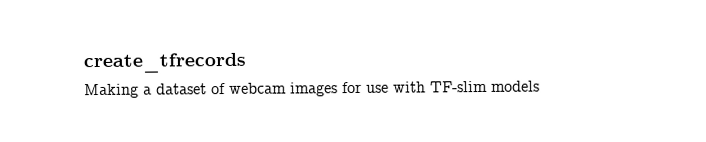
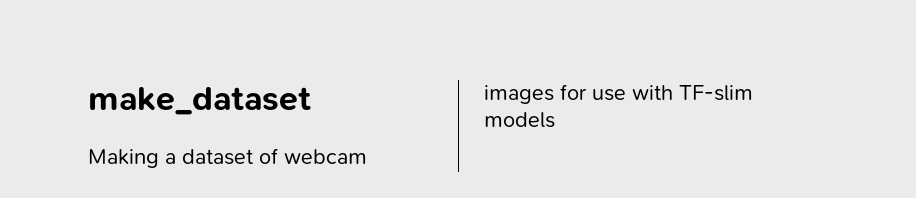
[83,52,247,74] create_tfrecords -> [88,87,311,115] make_dataset

